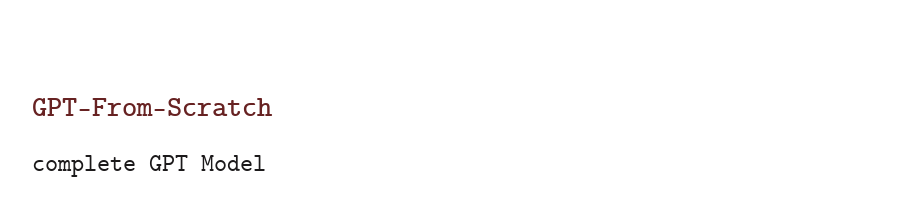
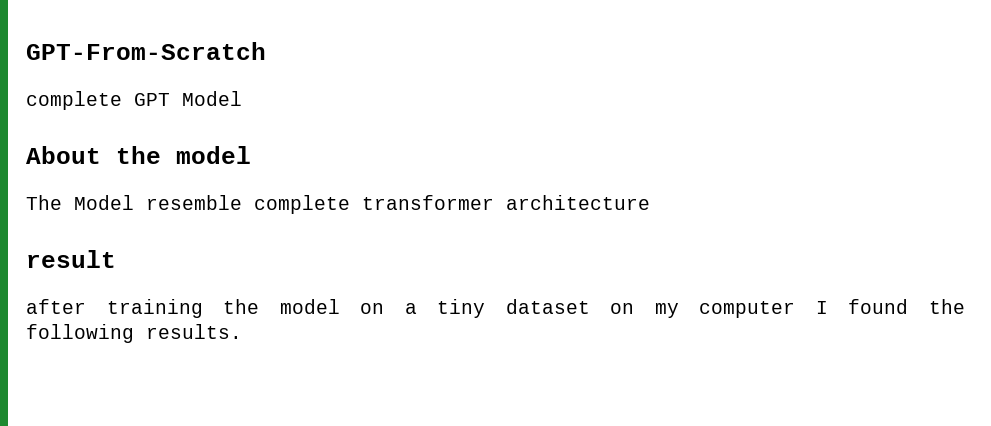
(266, 163) none -> [26,146,251,164] [26,195,650,214] [26,250,116,268] [26,299,966,318] [26,324,242,343] // About the model // The Model resemble complete transformer architecture // result // after training the model on a tiny dataset on my computer I found the following results.

